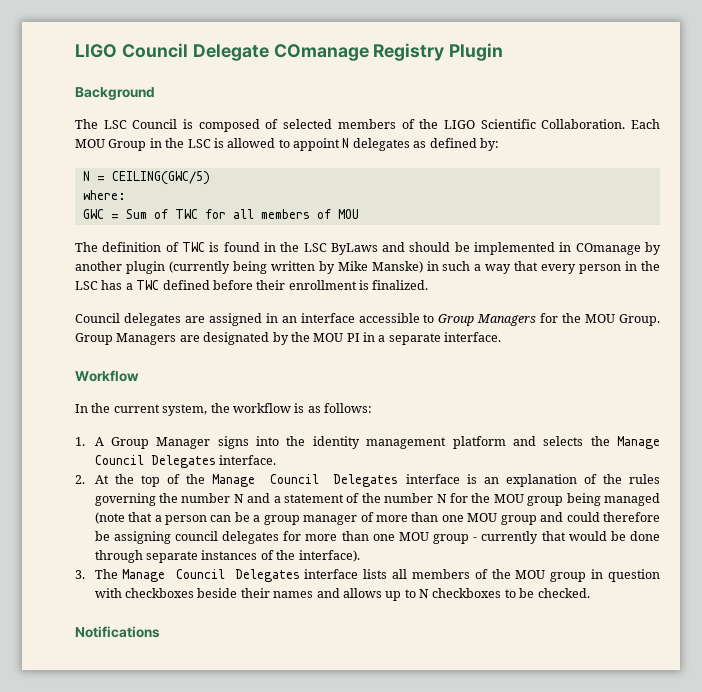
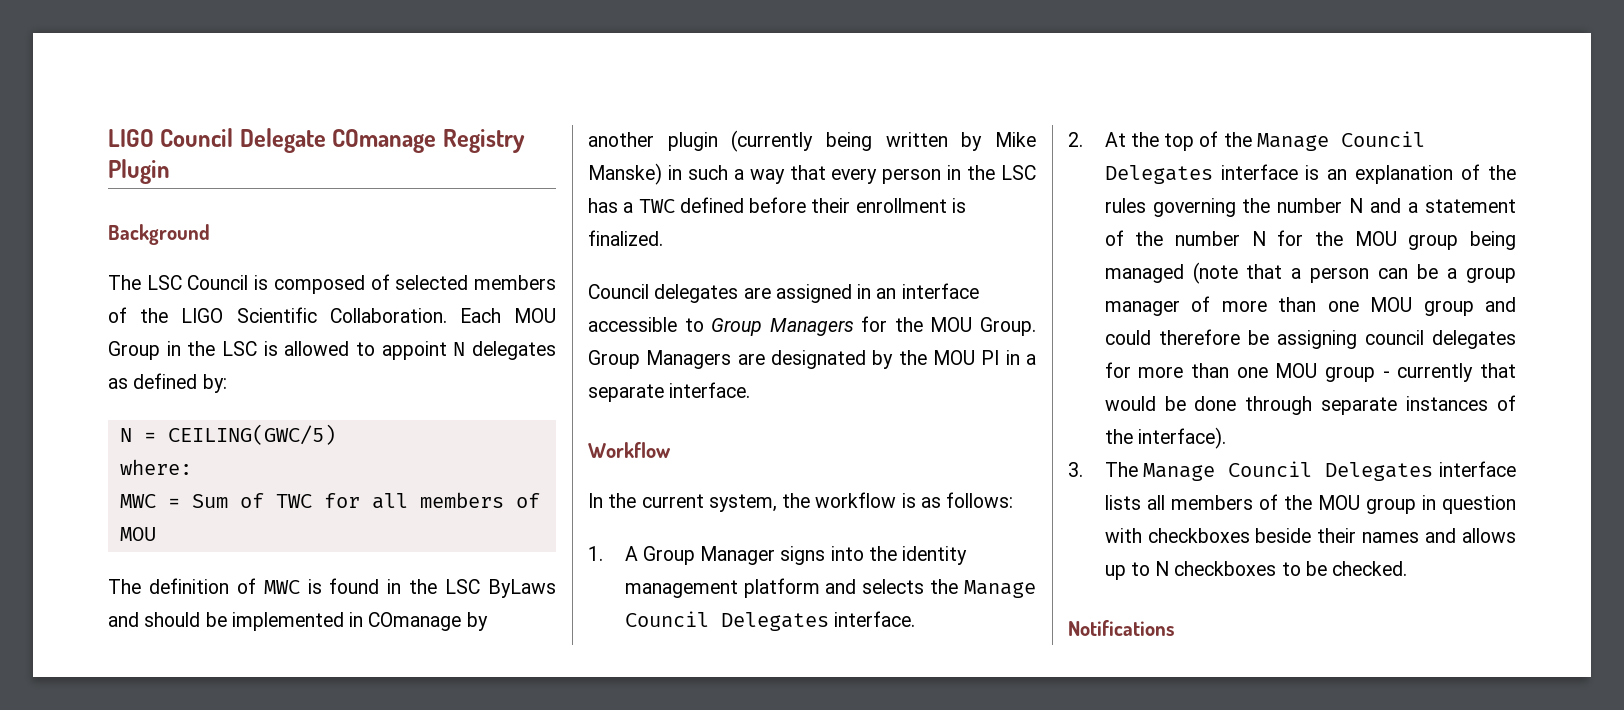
[82,209,104,219] GWC -> [119,494,156,508] MWC
[181,242,205,252] TWC -> [263,580,300,594] MWC

